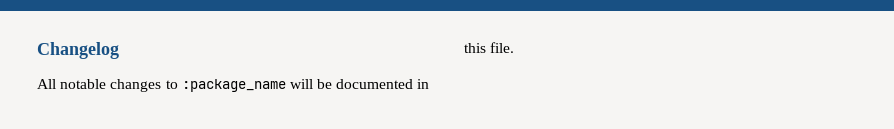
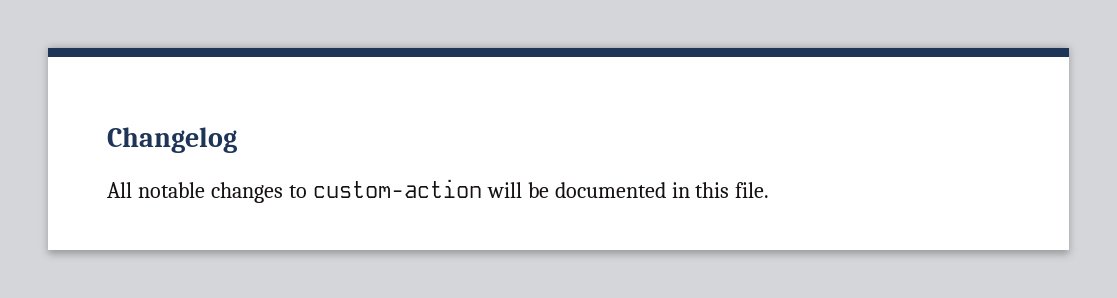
[181,79,286,92] :package_name -> [312,179,482,198] custom-action

